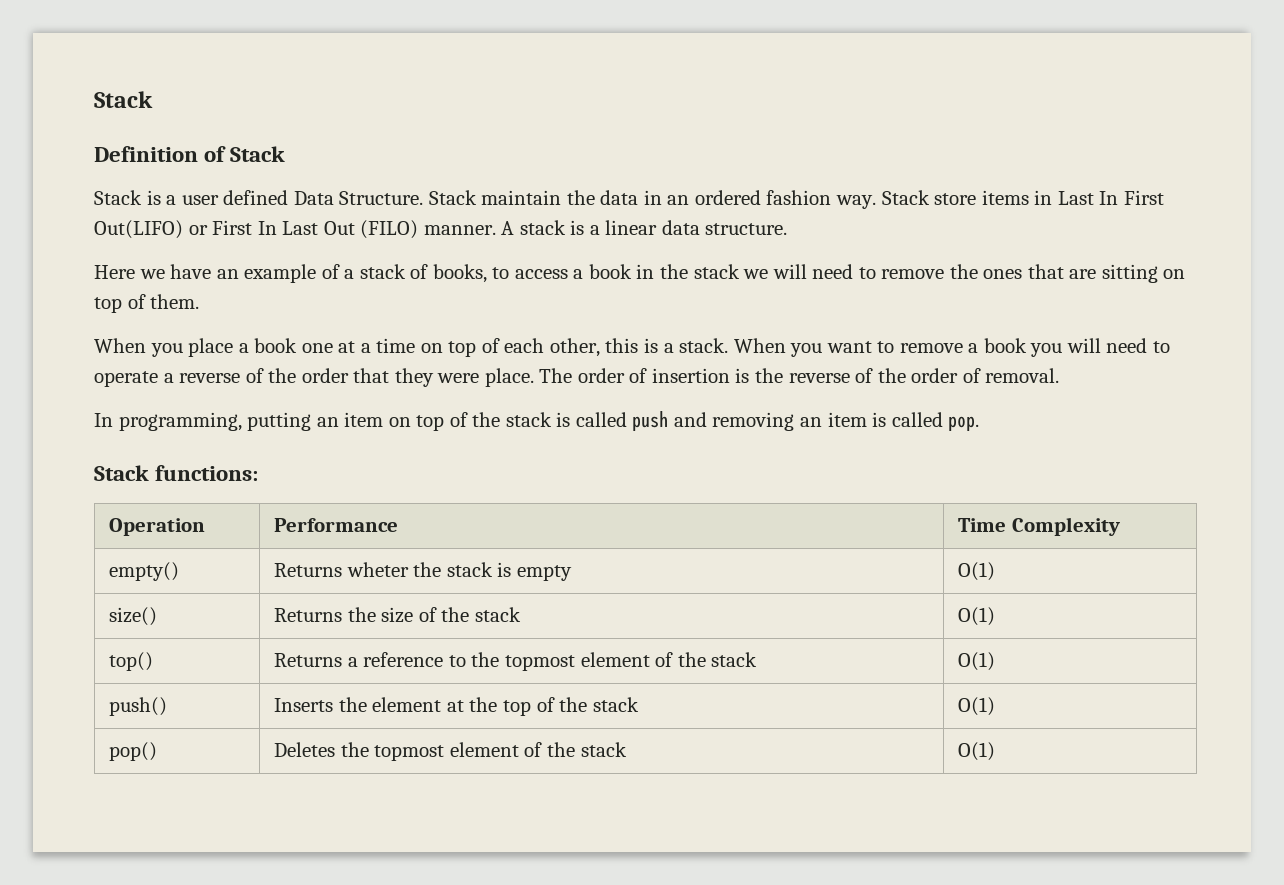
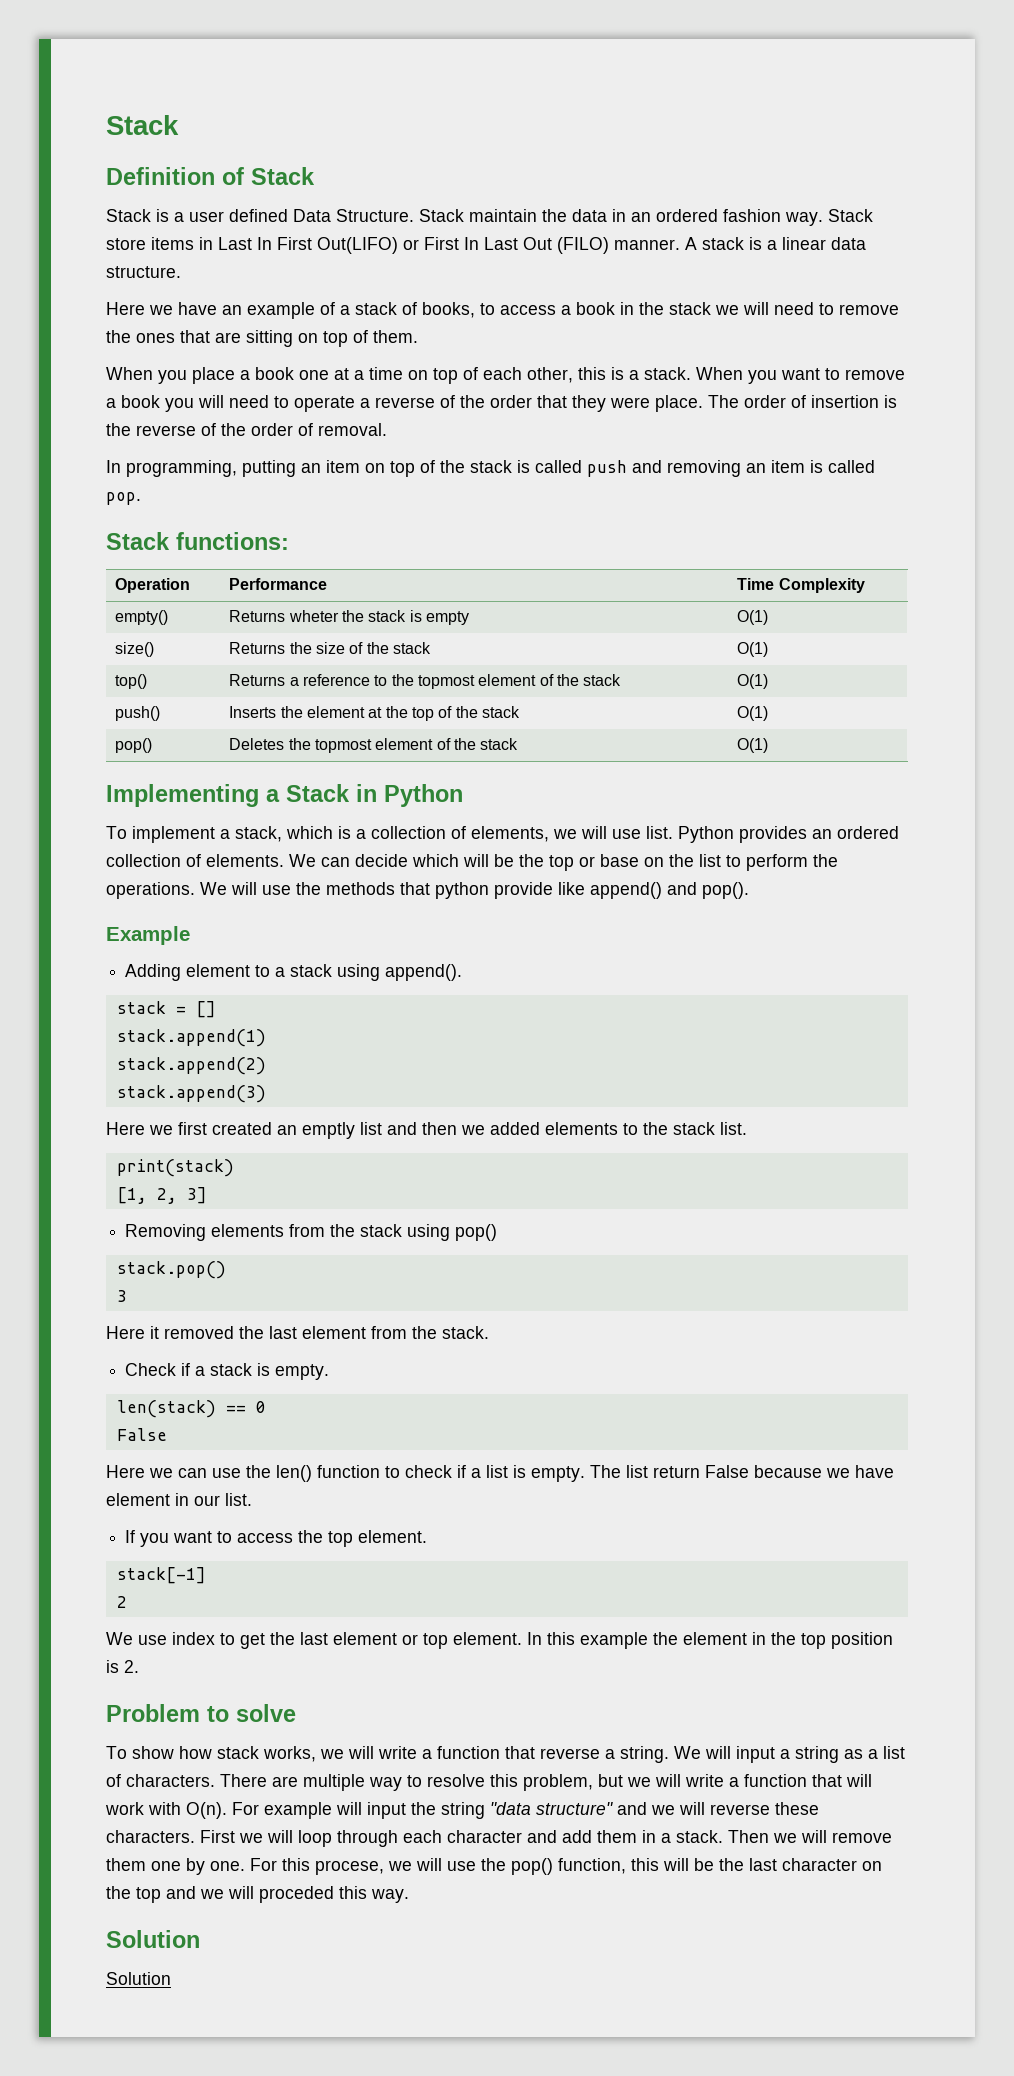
(996, 751) none -> [106,784,463,807] [106,826,899,843] [106,854,838,871] [106,882,749,899] [106,926,190,945] [125,964,463,981] [116,1001,216,1018] [116,1029,266,1047] [116,1057,266,1075] [116,1085,266,1103] [106,1122,747,1139] [116,1159,234,1177] [116,1187,207,1204] [125,1224,498,1241] [116,1261,226,1279] [116,1290,127,1302] [106,1326,489,1339] [125,1363,330,1380] [116,1400,266,1418] [116,1428,167,1441] [106,1465,894,1482] [106,1493,252,1506] [125,1530,428,1547] [116,1567,206,1584] [116,1596,127,1608] [106,1632,893,1649] [106,1660,139,1673] [106,1704,296,1722] [106,1746,905,1763] [106,1774,872,1791] [105,1802,819,1819] [106,1830,892,1847] [106,1858,882,1875] [106,1886,409,1903] [106,1930,200,1948] [106,1972,171,1985] // Implementing a Stack in Python // To implement a stack, which is a collection of elements, we will use list. Python provides an ordered collection of elements. We can decide which will be the top or base on the list to perform the operations. We will use the methods that python provide like append() and pop(). // Example // Adding element to a stack using append(). // stack = [] // stack.append(1) // stack.append(2) // stack.append(3) // Here we first created an emptly list and then we added elements to the stack list. // print(stack) // [1, 2, 3] // Removing elements from the stack using pop() // stack.pop() // 3 // Here it removed the last element from the stack. // Check if a stack is empty. // len(stack) == 0 // False // Here we can use the len() function to check if a list is empty. The list return False because we have element in our list. // If you want to access the top element. // stack[-1] // 2 // We use index to get the last element or top element. In this example the element in the top position is 2. // Problem to solve // To show how stack works, we will write a function that reverse a string. We will input a string as a list of characters. There are multiple way to resolve this problem, but we will write a function that will work with O(n). For example will input the string "data structure" and we will reverse these characters. First we will loop through each character and add them in a stack. Then we will remove them one by one. For this procese, we will use the pop() function, this will be the last character on the top and we will proceded this way. // Solution // Solution

